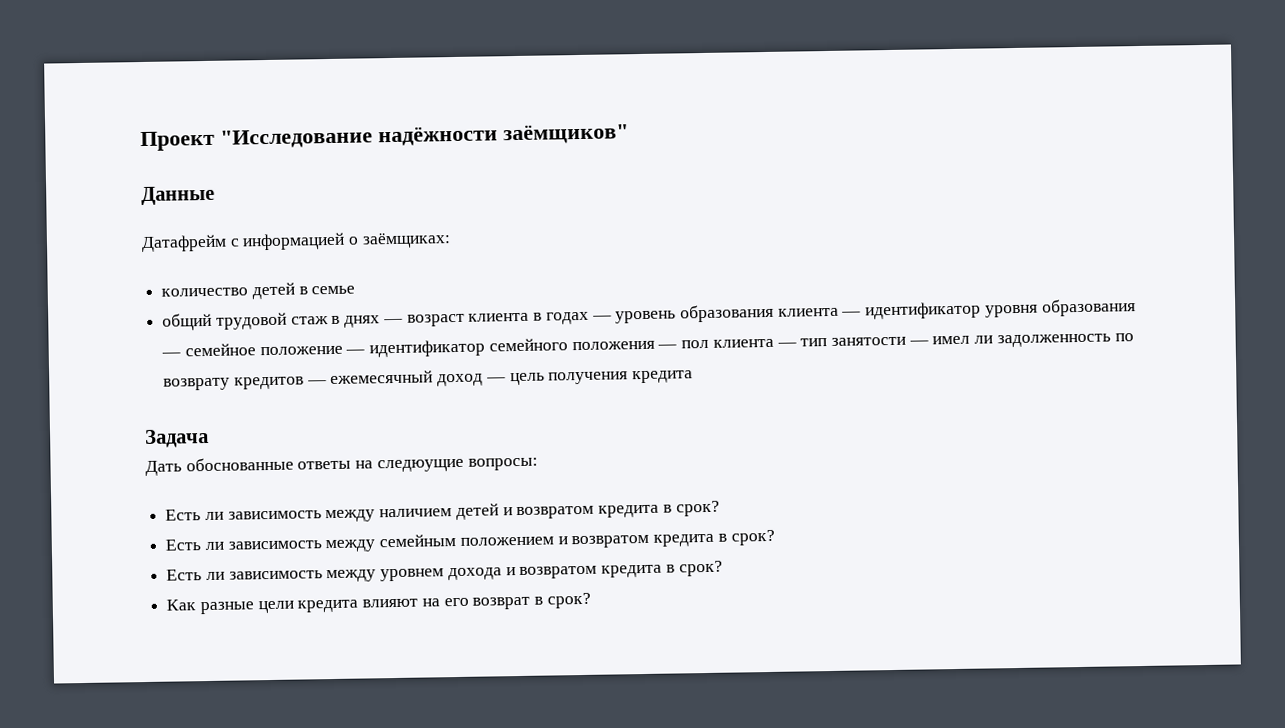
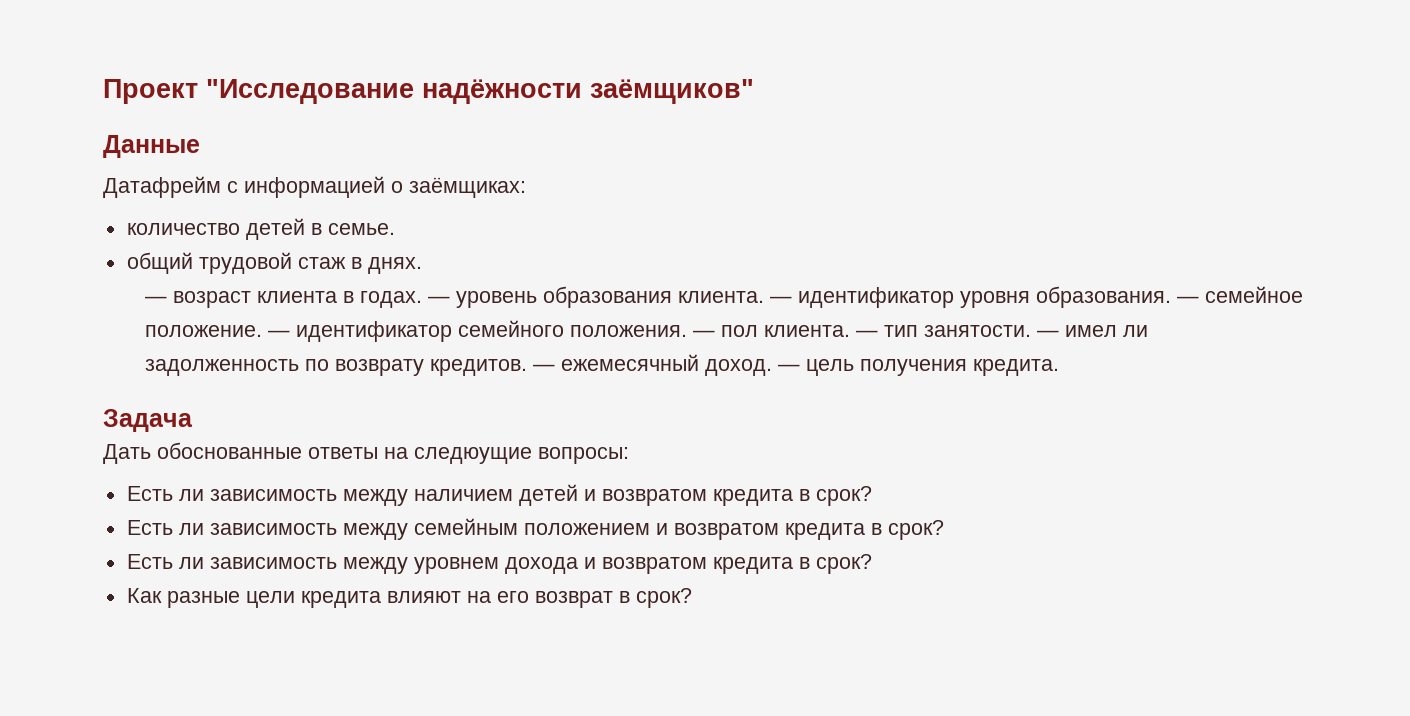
[311,285,356,295] семье -> [327,223,395,235] семье.
[344,315,381,328] днях -> [367,257,422,274] днях. //
[545,311,589,325] годах -> [360,291,423,308] годах.
[777,307,839,317] клиента -> [678,291,765,303] клиента.
[1041,298,1136,317] образования -> [1036,286,1172,308] образования.
[259,345,343,356] положение -> [145,325,263,337] положение.
[571,340,655,351] положения -> [570,325,688,337] положения.
[712,338,774,348] клиента -> [764,325,851,337] клиента.
[830,336,906,346] занятости -> [924,325,1032,337] занятости.
[233,376,304,390] кредитов -> [430,359,528,376] кредитов.
[437,373,484,387] доход -> [705,359,773,376] доход.
[632,370,694,384] кредита -> [973,359,1060,376] кредита.

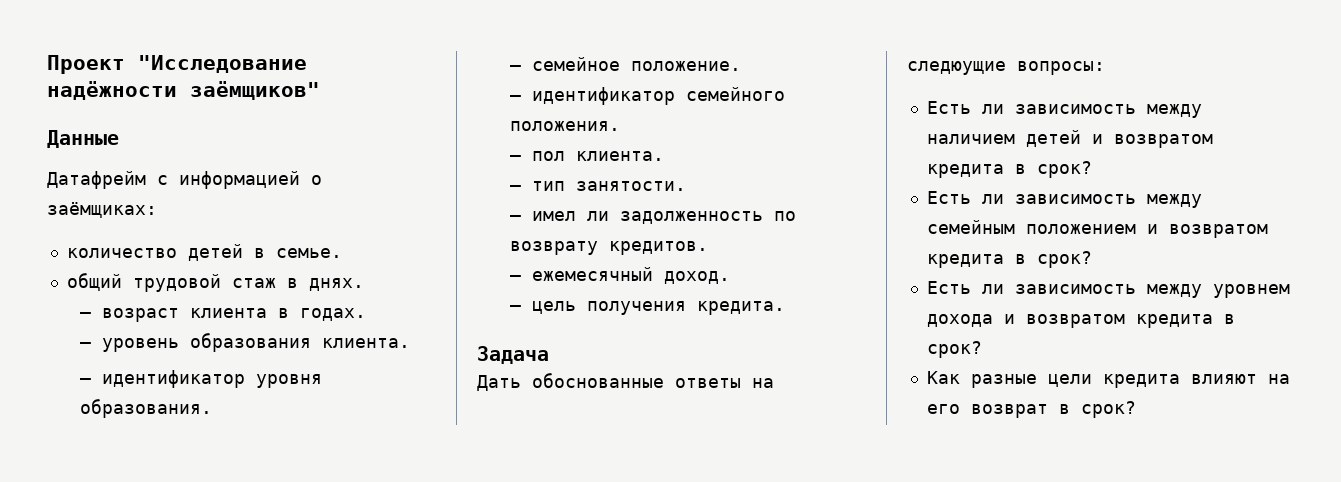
(423, 299) none -> (366, 314) //
(765, 297) none -> (410, 343) //
(1172, 297) none -> (212, 408) //
(263, 331) none -> (741, 66) //
(688, 331) none -> (620, 126) //
(851, 331) none -> (664, 156) //
(1032, 331) none -> (686, 186) //
(528, 367) none -> (708, 248) //
(773, 367) none -> (730, 277) //

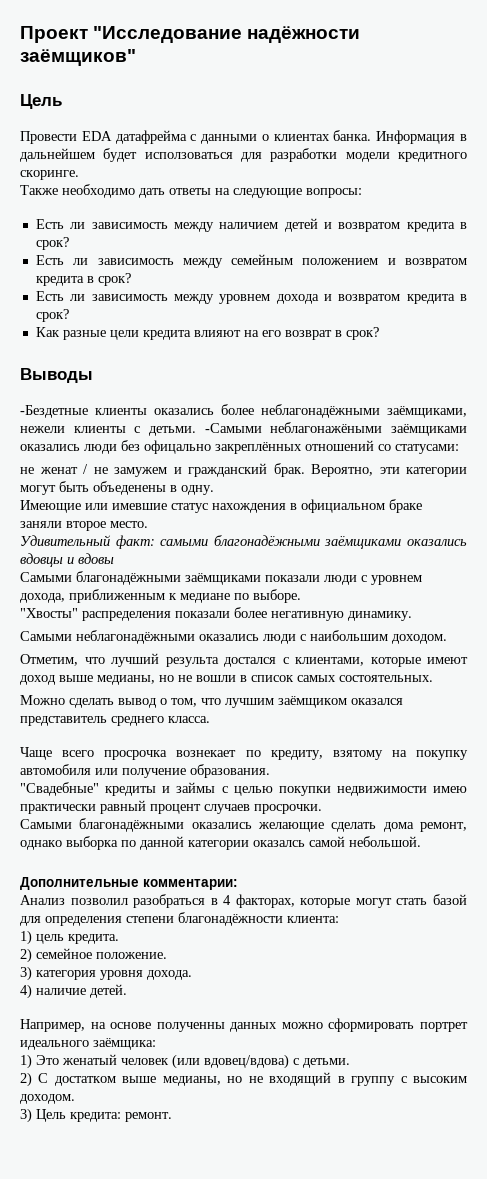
[47,130,119,148] [47,171,322,189] [47,202,157,218] [66,244,342,261] [66,273,364,292] [79,308,366,322] [79,333,410,352] [79,370,322,388] [79,399,212,418] [509,57,741,71] [509,87,785,105] [509,121,620,131] [509,151,664,161] [509,181,686,191] [509,211,796,224] [509,241,708,255] [509,267,730,284] [509,301,785,315] [477,346,549,364] [477,373,664,391] Данные // Датафрейм с информацией о заёмщиках: // количество детей в семье. // общий трудовой стаж в днях. // — возраст клиента в годах. // — уровень образования клиента. // — идентификатор уровня образования. // — семейное положение. // — идентификатор семейного положения. // — пол клиента. // — тип занятости. // — имел ли задолженность по возврату кредитов. // — ежемесячный доход. // — цель получения кредита. // Задача // Дать обоснованные -> [20,94,62,109] [20,130,467,144] [20,148,467,162] [20,170,79,180] [20,184,165,198] Цель // Провести EDA датафрейма с данными о клиентах банка. Информация в дальнейшем будет исползоваться для разработки модели кредитного скоринге. // Также необходимо дать
[907,61,1006,75] следюущие -> [233,188,302,198] следующие
(1136, 409) none -> [20,368,93,383] [20,404,467,418] [20,422,467,436] [20,440,459,454] [20,463,467,477] [20,481,214,495] [20,499,422,513] [20,521,148,531] [20,535,467,549] [20,553,114,567] [20,571,422,585] [20,589,301,603] [20,607,412,621] [20,630,447,644] [20,653,468,667] [20,675,433,685] [20,695,403,708] [20,716,210,726] [20,747,468,760] [20,764,270,778] [20,782,467,796] [20,800,322,814] [20,818,467,832] [20,836,421,850] [20,877,238,890] [20,894,467,908] [20,912,339,926] [20,930,119,945] [20,948,167,963] [20,966,192,981] [20,984,127,999] [20,1018,468,1032] [20,1038,156,1050] [20,1054,350,1069] [20,1072,467,1087] [20,1094,75,1104] [20,1108,172,1123] // Выводы // -Бездетные клиенты оказались более неблагонадёжными заёмщиками, нежели клиенты с детьми. -Самыми неблагонажёными заёмщиками оказались люди без офицально закреплённых отношений со статусами: // не женат / не замужем и гражданский брак. Вероятно, эти категории могут быть объеденены в одну. // Имеющие или имевшие статус нахождения в официальном браке заняли второе место. // Удивительный факт: самыми благонадёжными заёмщиками оказались вдовцы и вдовы // Самыми благонадёжными заёмщиками показали люди с уровнем дохода, приближенным к медиане по выборе. // "Хвосты" распределения показали более негативную динамику. // Самыми неблагонадёжными оказались люди с наибольшим доходом. // Отметим, что лучший результа достался с клиентами, которые имеют доход выше медианы, но не вошли в список самых состоятельных. // Можно сделать вывод о том, что лучшим заёмщиком оказался представитель среднего класса. // Чаще всего просрочка вознекает по кредиту, взятому на покупку автомобиля или получение образования. // "Свадебные" кредиты и займы с целью покупки недвижимости имею практически равный процент случаев просрочки. // Самыми благонадёжными оказались желающие сделать дома ремонт, однако выборка по данной категории оказалсь самой небольшой. // Дополнительные комментарии: // Анализ позволил разобраться в 4 факторах, которые могут стать базой для определения степени благонадёжности клиента: // 1) цель кредита. // 2) семейное положение. // 3) категория уровня дохода. // 4) наличие детей. // Например, на основе полученны данных можно сформировать портрет идеального заёмщика: // 1) Это женатый человек (или вдовец/вдова) с детьми. // 2) С достатком выше медианы, но не входящий в группу с высоким доходом. // 3) Цель кредита: ремонт.

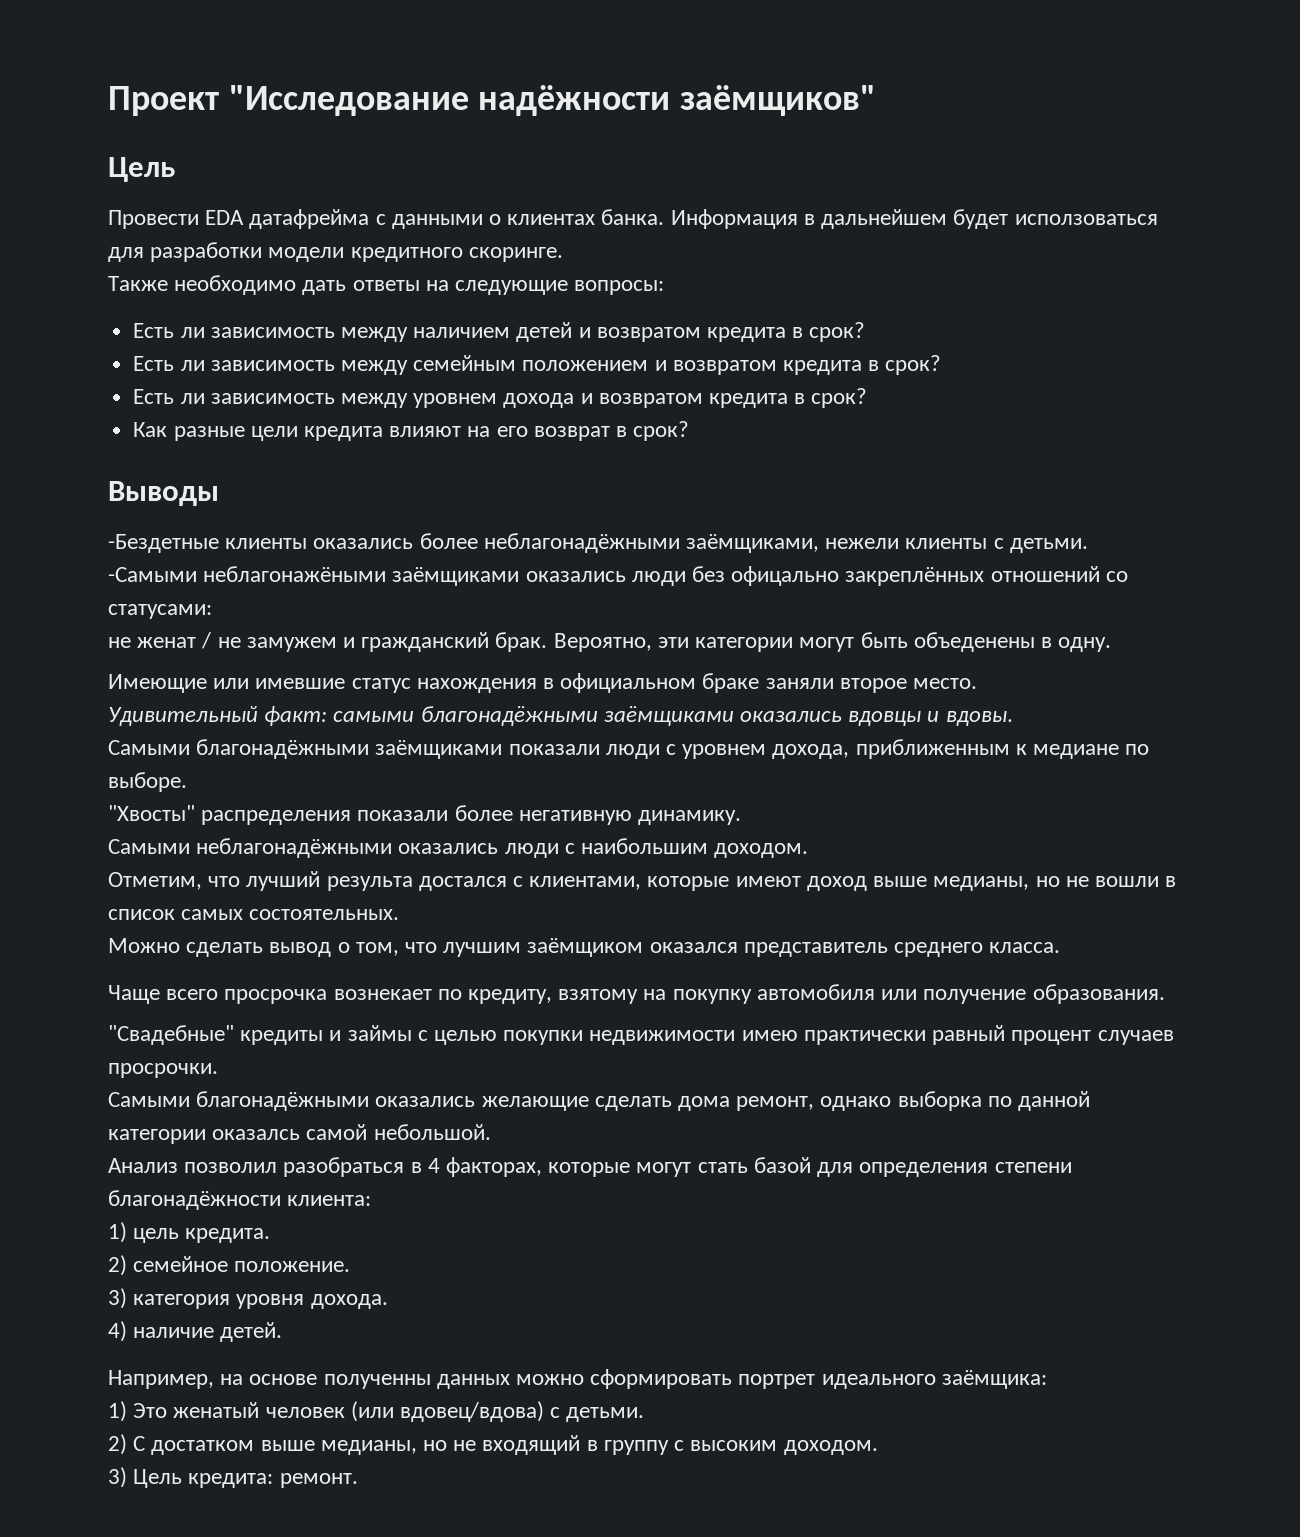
(196, 431) none -> (1088, 545) //
[78,553,114,564] вдовы -> [945,711,1013,726] вдовы.
[20,877,238,890] // Дополнительные комментарии: -> (491, 1132) none

